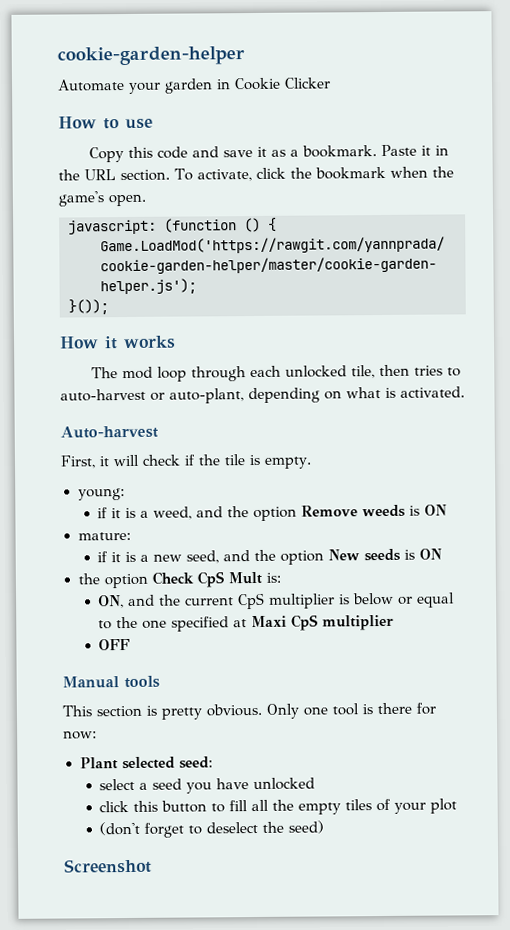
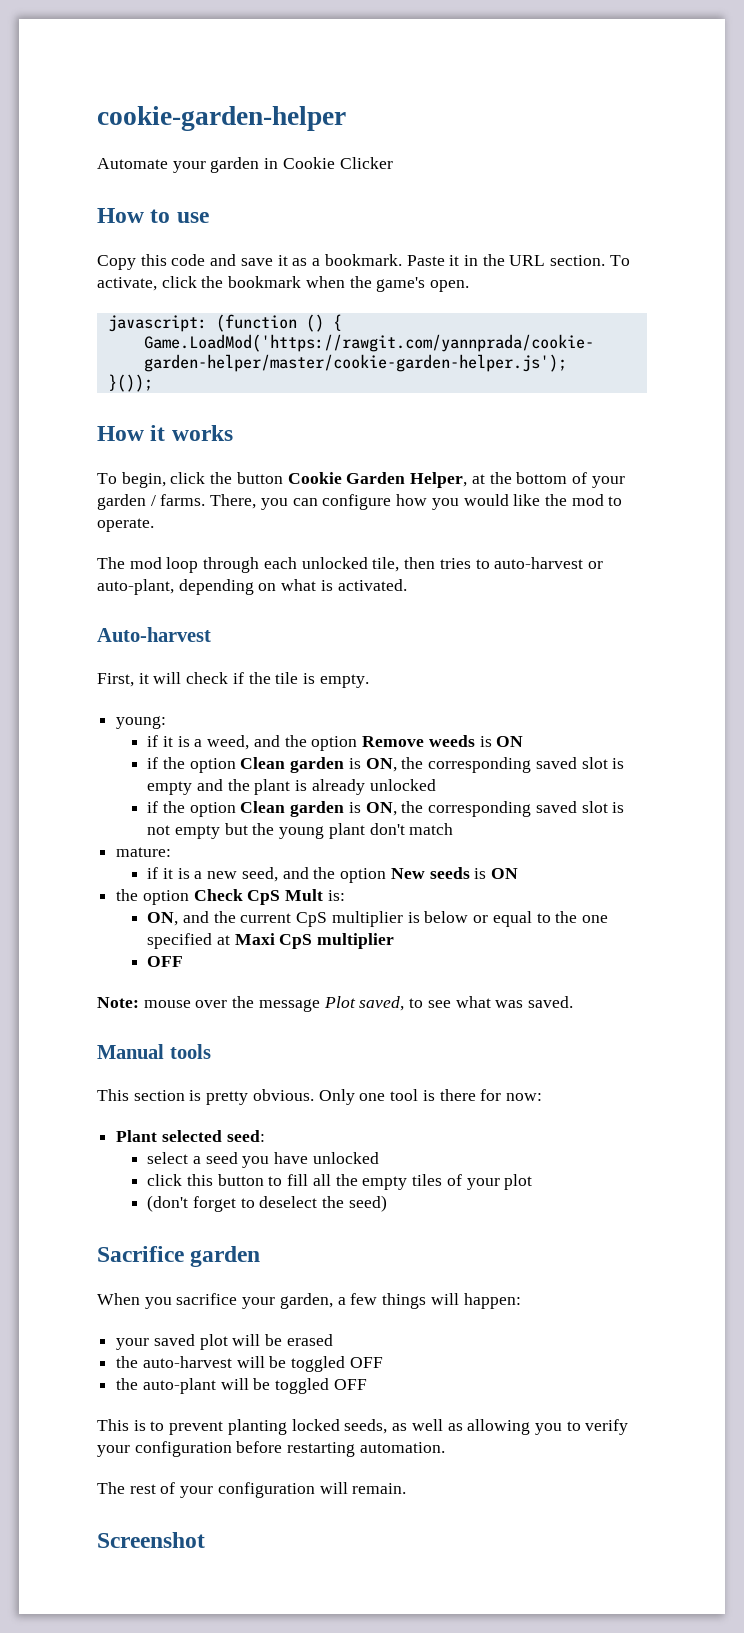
(176, 342) none -> [97,472,625,488] [97,494,623,510] [97,518,154,532] // To begin, click the button Cookie Garden Helper, at the bottom of your garden / farms. There, you can configure how you would like the mod to operate.
(448, 510) none -> [147,757,625,773] [147,779,436,795] [147,801,625,817] [147,823,454,839] // if the option Clean garden is ON, the corresponding saved slot is empty and the plant is already unlocked // if the option Clean garden is ON, the corresponding saved slot is not empty but the young plant don't match
(131, 644) none -> [97,996,573,1012] // Note: mouse over the message Plot saved, to see what was saved.
(325, 827) none -> [97,1246,261,1267] [97,1293,521,1309] [116,1334,333,1350] [116,1356,383,1372] [116,1378,367,1394] [97,1419,629,1435] [97,1441,445,1457] [97,1482,407,1498] // Sacrifice garden // When you sacrifice your garden, a few things will happen: // your saved plot will be erased // the auto-harvest will be toggled OFF // the auto-plant will be toggled OFF // This is to prevent planting locked seeds, as well as allowing you to verify your configuration before restarting automation. // The rest of your configuration will remain.

